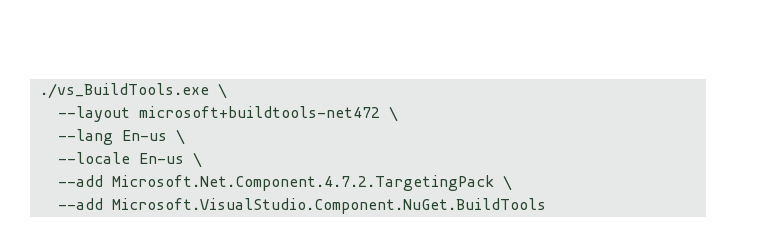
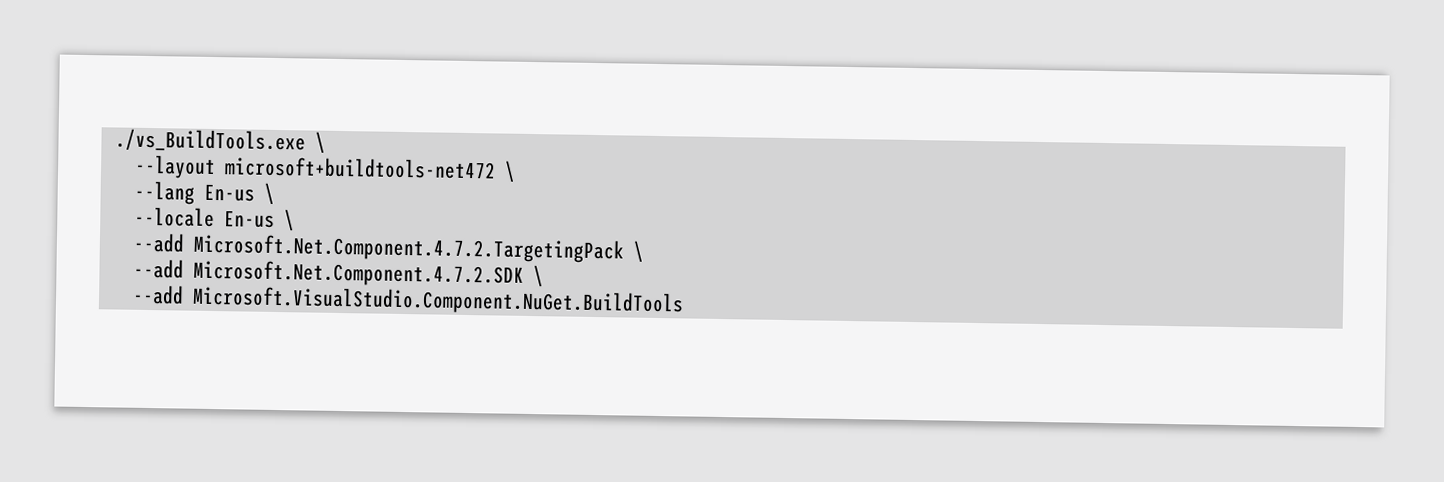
(512, 183) none -> [132,258,544,288] // --add Microsoft.Net.Component.4.7.2.SDK \

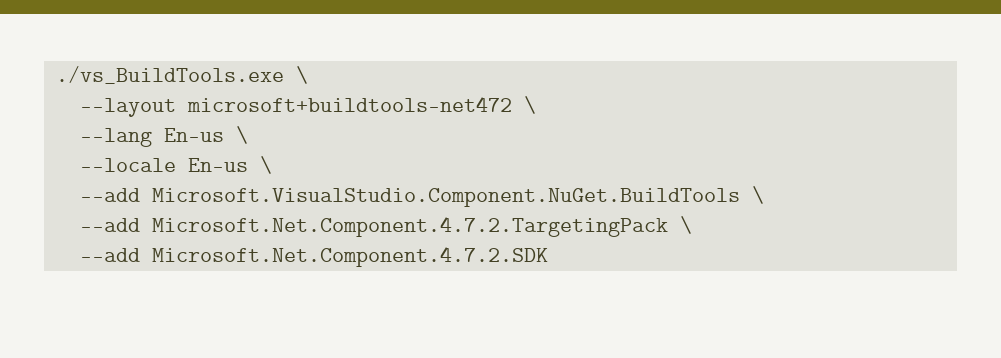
(295, 220) none -> [80,186,765,207] // --add Microsoft.VisualStudio.Component.NuGet.BuildTools \
[532,265,544,288] [131,284,684,317] \ // --add Microsoft.VisualStudio.Component.NuGet.BuildTools -> (549, 256) none

